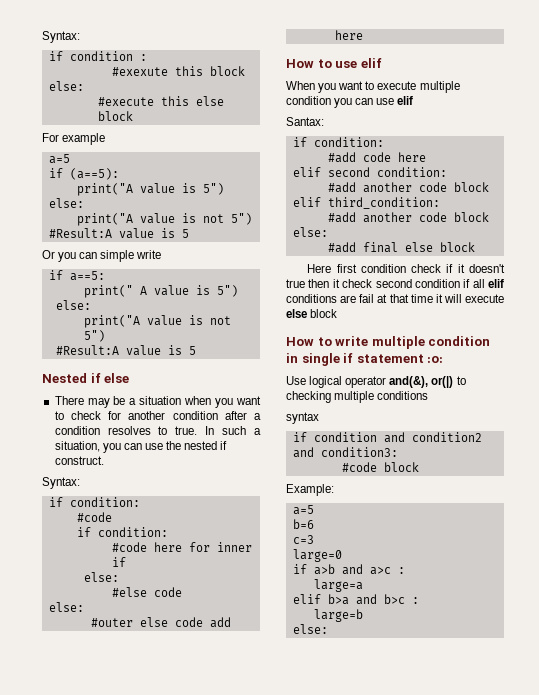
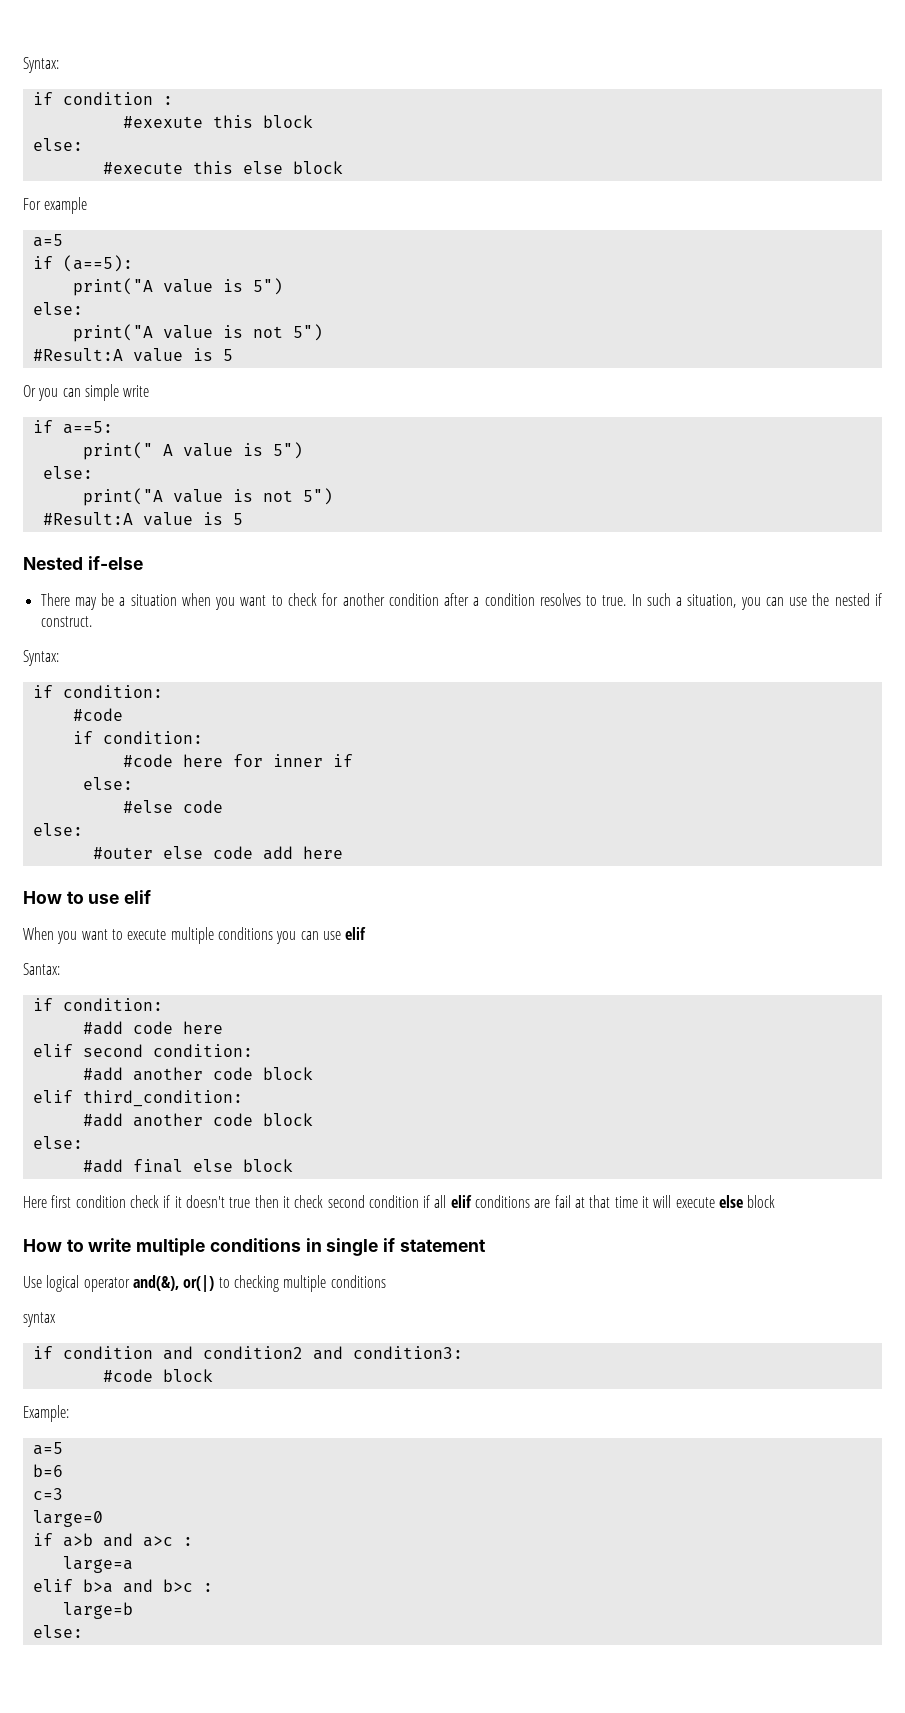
[90,373,130,383] if else -> [87,556,143,570] if-else
[286,96,331,105] condition -> [217,927,273,940] conditions
[428,336,491,346] condition -> [209,1238,301,1252] conditions
[427,356,444,363] :o: -> (486, 1245) none

